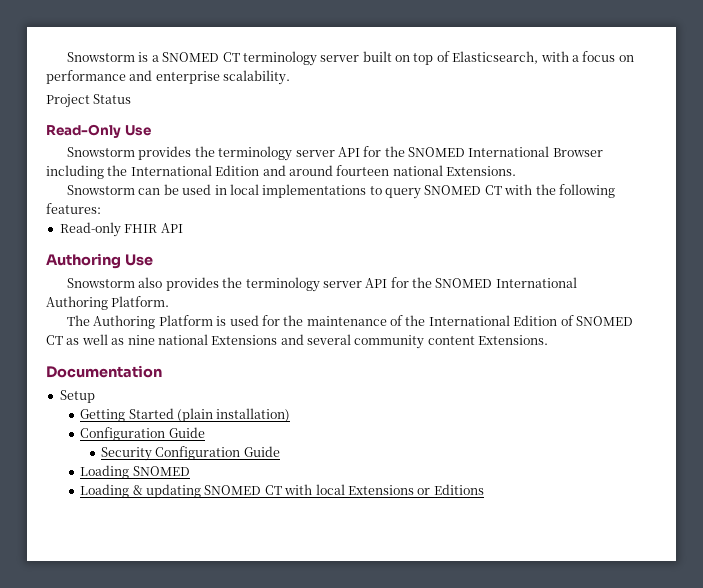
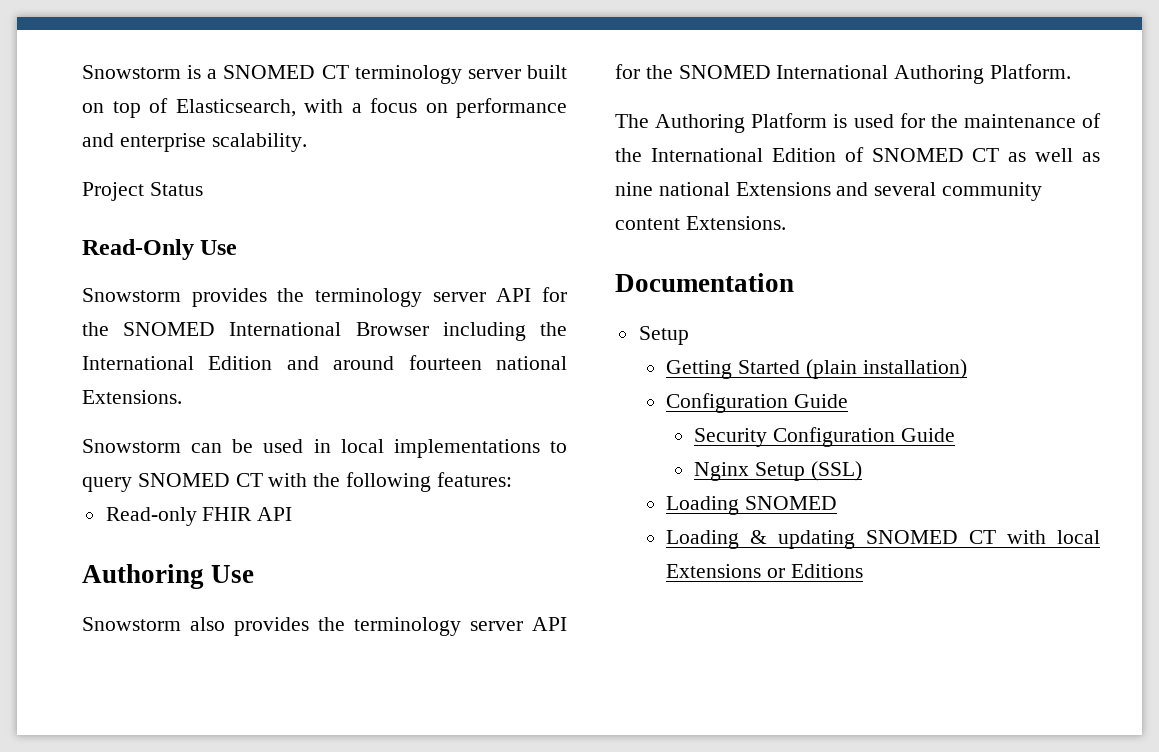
(280, 451) none -> [693,461,862,481] // Nginx Setup (SSL)

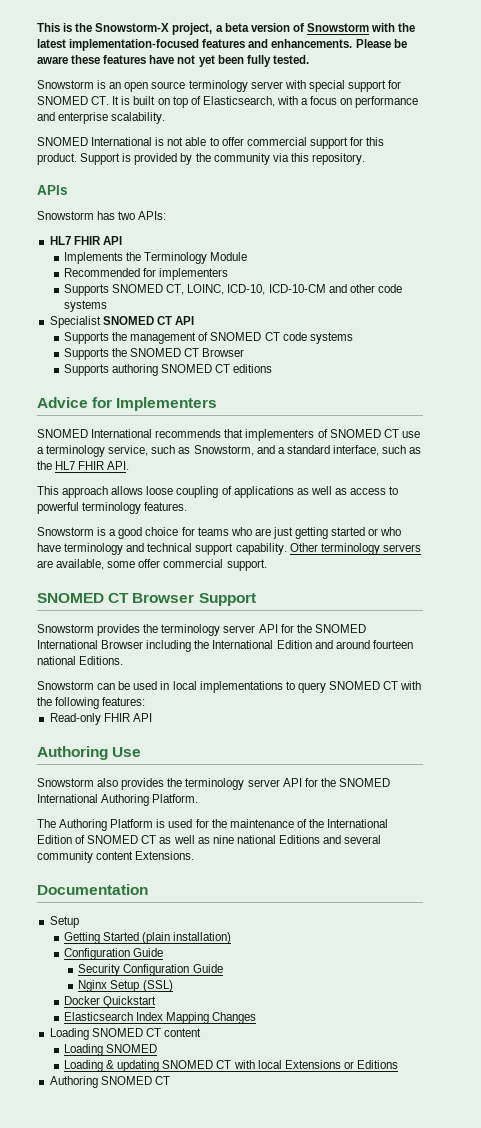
[82,65,521,84] Snowstorm is a SNOMED CT terminology server -> [37,23,416,35] [37,39,407,51] [37,55,309,67] [37,80,402,92] [37,96,131,105] This is the Snowstorm-X project, a beta version of Snowstorm with the latest implementation-focused features and enhancements. Please be aware these features have not yet been fully tested. // Snowstorm is an open source terminology server with special support for SNOMED CT. It is
[82,182,203,201] [82,239,238,260] Project Status // Read-Only Use -> [37,137,385,149] [37,153,365,165] [37,185,68,195] [37,211,167,220] [49,236,122,245] [64,252,248,264] [64,268,229,280] [64,284,402,296] [64,300,108,312] [49,316,194,328] [64,332,353,344] [64,348,245,360] [64,364,273,376] [37,397,218,411] [37,429,420,441] [37,445,422,457] [37,461,130,470] [37,486,399,498] [37,502,188,514] [37,527,402,539] [37,543,421,555] [37,559,267,571] [37,593,256,606] SNOMED International is not able to offer commercial support for this product. Support is provided by the community via this repository. // APIs // Snowstorm has two APIs: // HL7 FHIR API // Implements the Terminology Module // Recommended for implementers // Supports SNOMED CT, LOINC, ICD-10, ICD-10-CM and other code systems // Specialist SNOMED CT API // Supports the management of SNOMED CT code systems // Supports the SNOMED CT Browser // Supports authoring SNOMED CT editions // Advice for Implementers // SNOMED International recommends that implementers of SNOMED CT use a terminology service, such as Snowstorm, and a standard interface, such as the HL7 FHIR API. // This approach allows loose coupling of applications as well as access to powerful terminology features. // Snowstorm is a good choice for teams who are just getting started or who have terminology and technical support capability. Other terminology servers are available, some offer commercial support. // SNOMED CT Browser Support
[82,390,182,404] Extensions. -> [79,656,124,665] Editions.
[735,182,831,196] Extensions -> [278,835,320,844] Editions
(862, 471) none -> [64,996,157,1008] [64,1012,257,1024] [49,1028,201,1040] // Docker Quickstart // Elasticsearch Index Mapping Changes // Loading SNOMED CT content
(863, 571) none -> [49,1076,170,1088] // Authoring SNOMED CT

